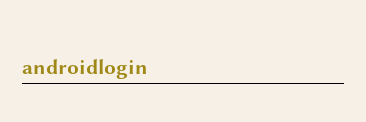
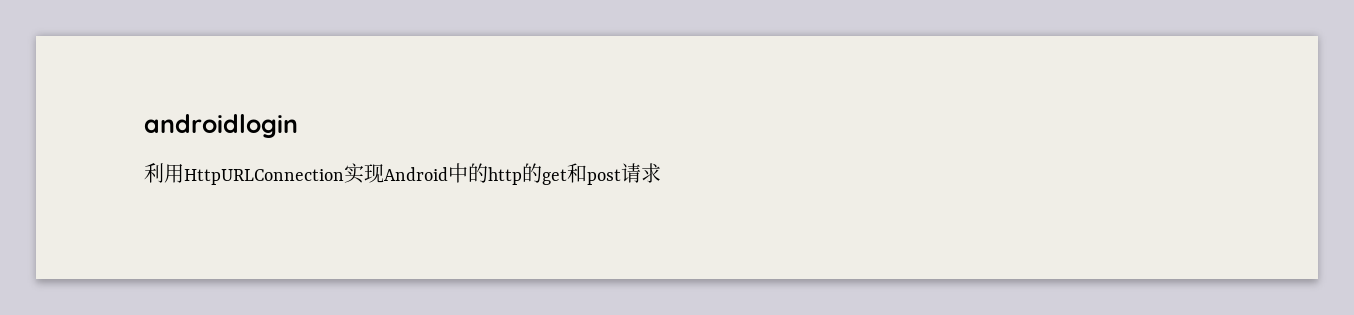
(148, 69) none -> [144,163,661,185] // 利用HttpURLConnection实现Android中的http的get和post请求

